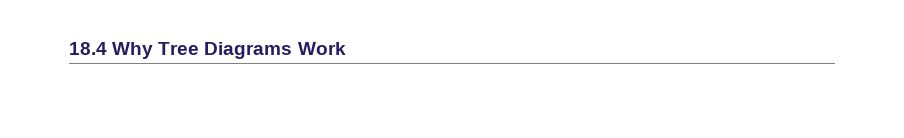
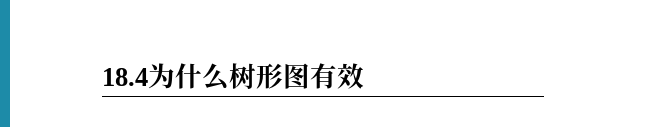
[112,42,346,59] Why Tree Diagrams Work -> [148,63,364,91] 为什么树形图有效

